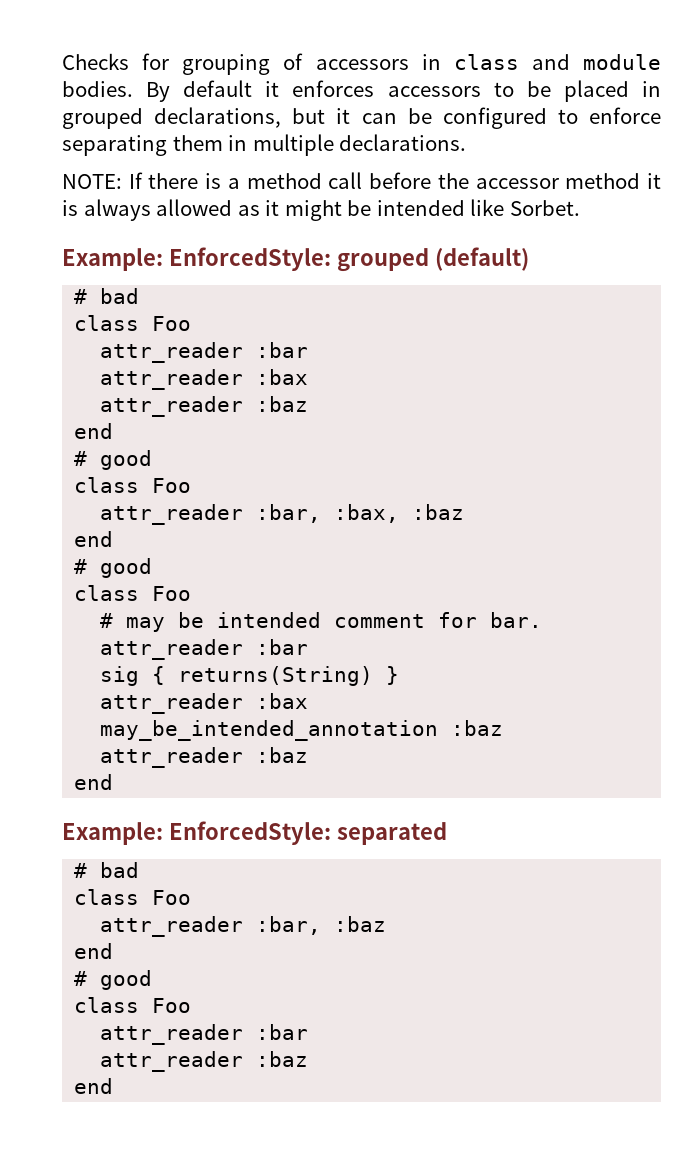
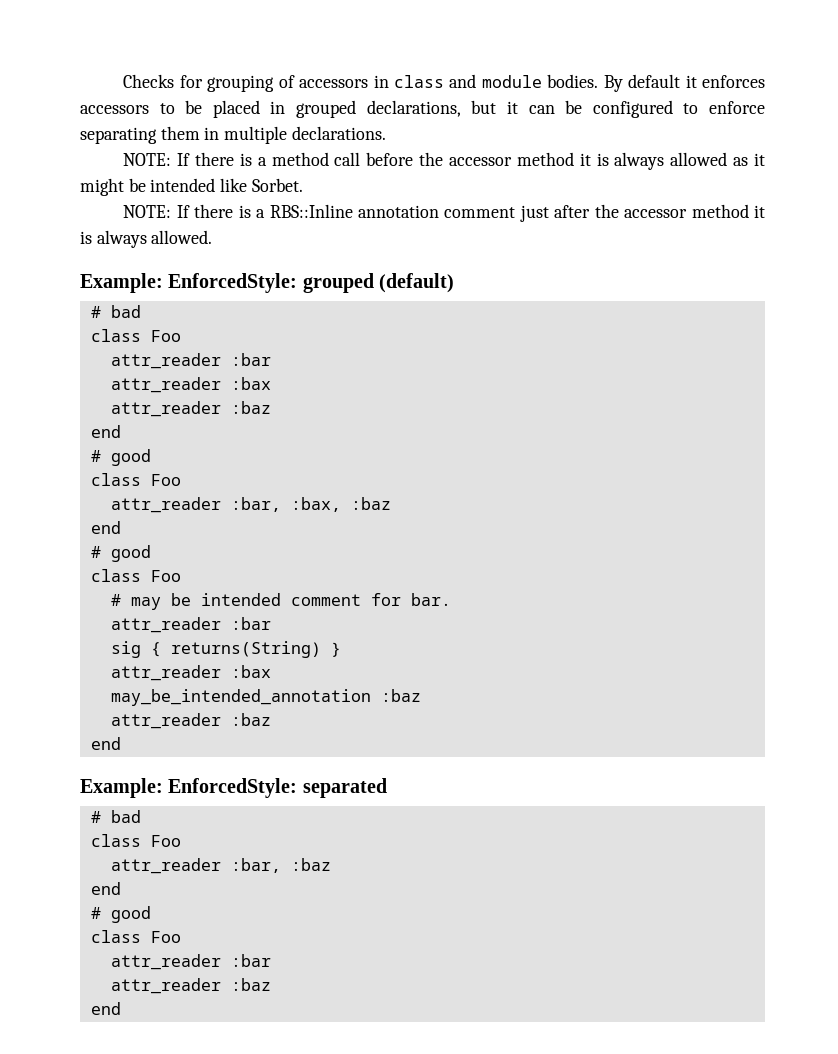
(580, 208) none -> [123,204,766,222] [80,230,213,248] // NOTE: If there is a RBS::Inline annotation comment just after the accessor method it is always allowed.

